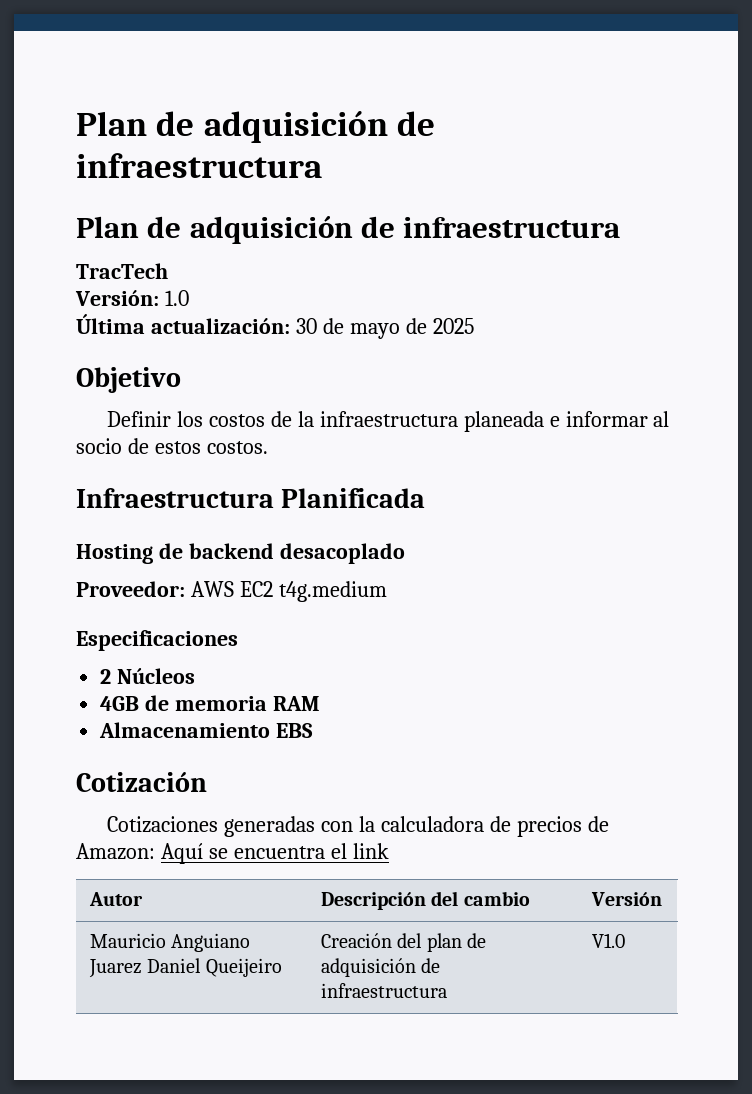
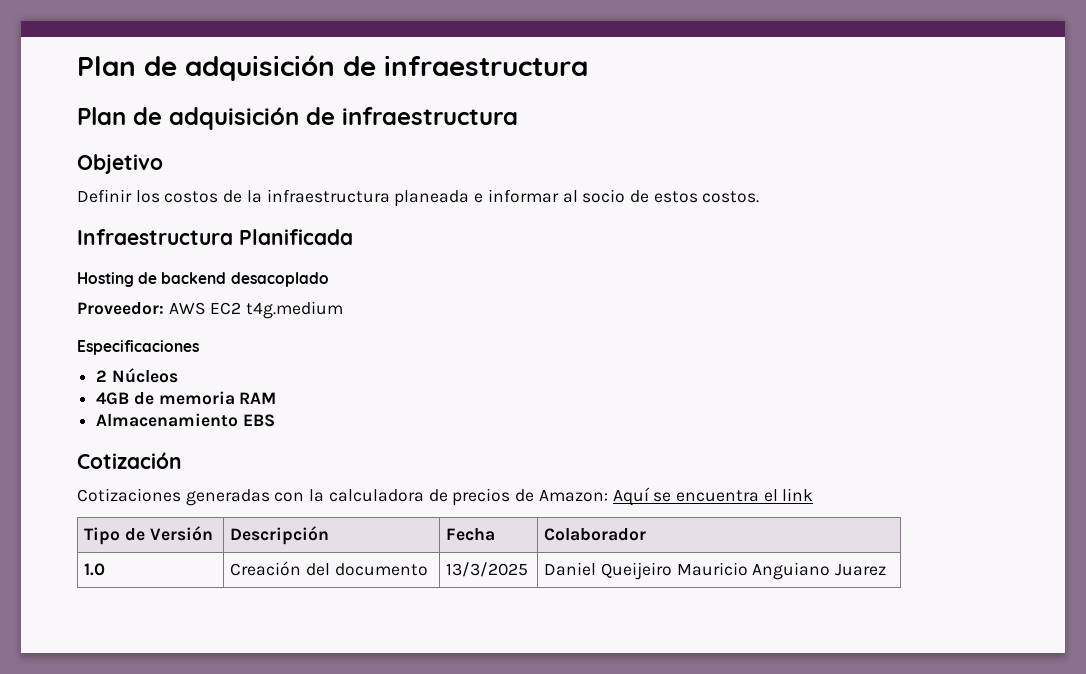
[76,263,168,279] [75,290,189,306] [76,314,474,339] // TracTech // Versión: 1.0 // Última actualización: 30 de mayo de 2025 -> (518, 116) none
[88,892,143,906] [320,891,530,910] [590,892,662,906] [89,933,251,952] [88,958,282,978] [320,933,487,952] [320,958,441,977] [320,983,447,998] [591,933,625,948] Autor | Descripción del cambio | Versión // Mauricio Anguiano Juarez Daniel Queijeiro | Creación del plan de adquisición de infraestructura | V1.0 -> [84,526,213,545] [230,526,330,545] [446,528,496,541] [544,528,647,541] [84,563,106,576] [230,561,428,576] [446,562,529,577] [544,562,887,580] Tipo de Versión | Descripción | Fecha | Colaborador // 1.0 | Creación del documento | 13/3/2025 | Daniel Queijeiro Mauricio Anguiano Juarez

